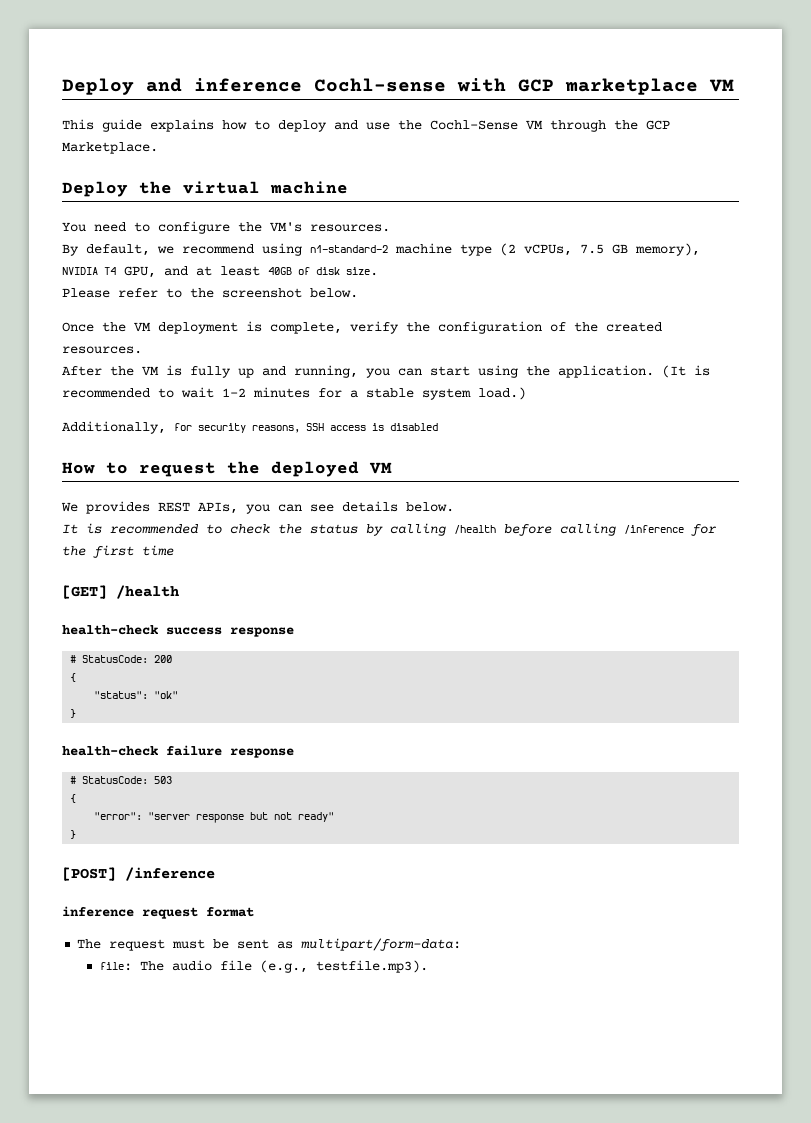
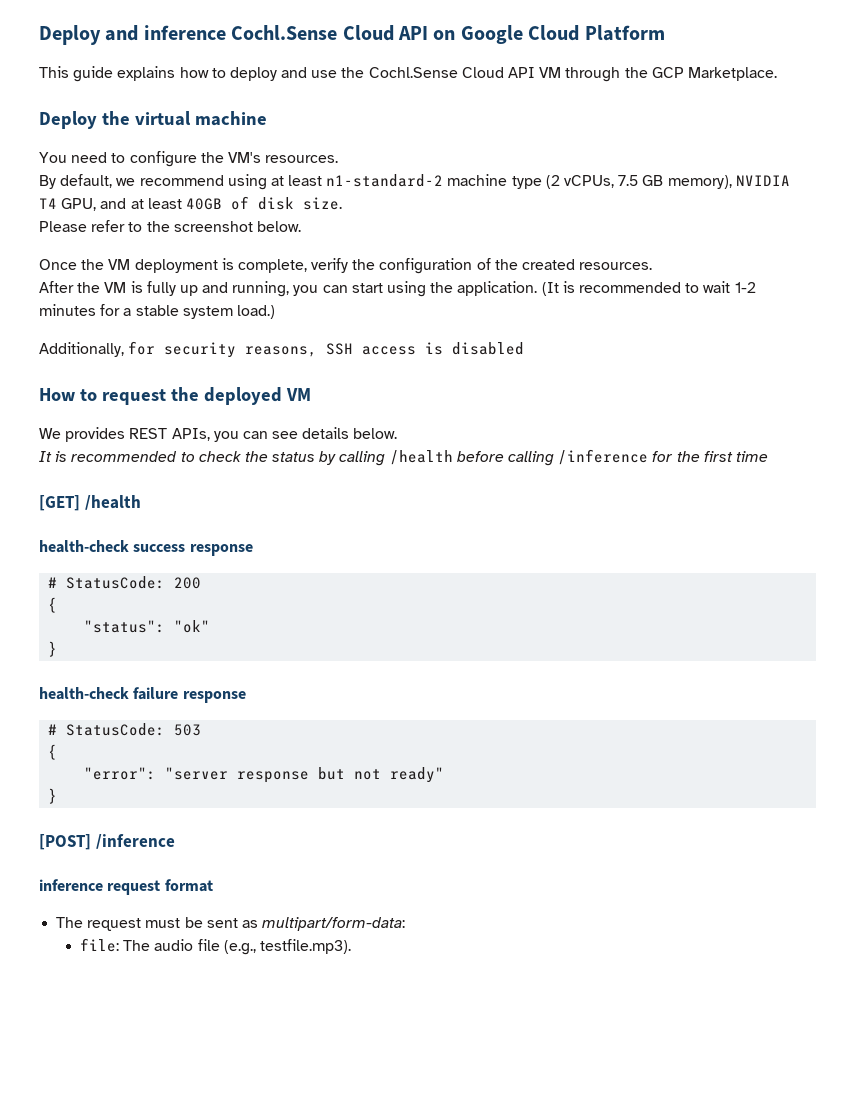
[314,78,734,95] Cochl-sense with GCP marketplace VM -> [231,25,665,44] Cochl.Sense Cloud API on Google Cloud Platform
[430,120,518,130] Cochl-Sense -> [368,67,536,78] Cochl.Sense Cloud API
(302, 249) none -> [270,175,323,186] at least

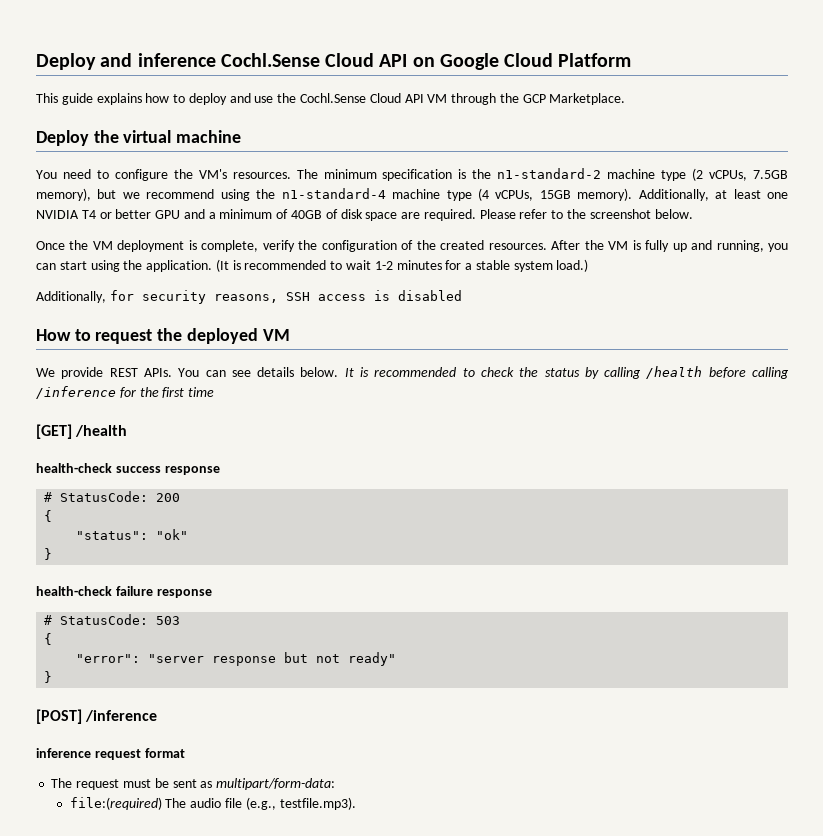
[39,174,323,190] // By default, we recommend using at least -> [296,169,492,181] The minimum specification is the
[618,175,790,189] [39,196,342,211] 7.5 GB memory), NVIDIA T4 GPU, and at least 40GB of disk size. // -> [753,170,789,179] [36,188,788,201] [36,209,476,221] 7.5GB memory), but we recommend using the n1-standard-4 machine type (4 vCPUs, 15GB memory). Additionally, at least one NVIDIA T4 or better GPU and a minimum of 40GB of disk space are required.
(653, 266) // -> (547, 246) none
[65,427,239,442] provides REST APIs, you -> [61,367,200,379] provide REST APIs. You
(398, 433) // -> (339, 372) none
[80,938,120,952] file: -> [69,797,162,810] file:(required)

